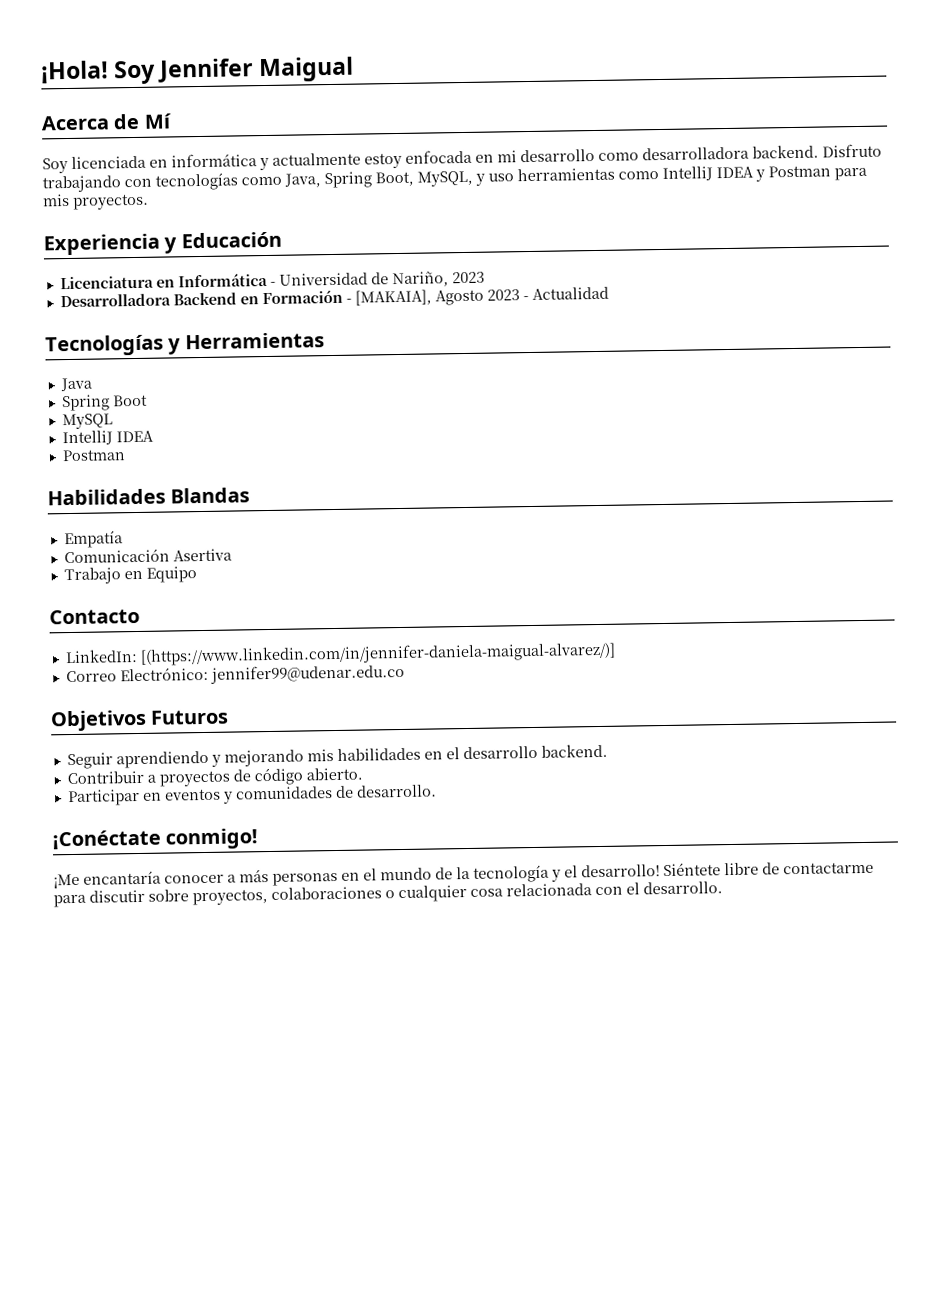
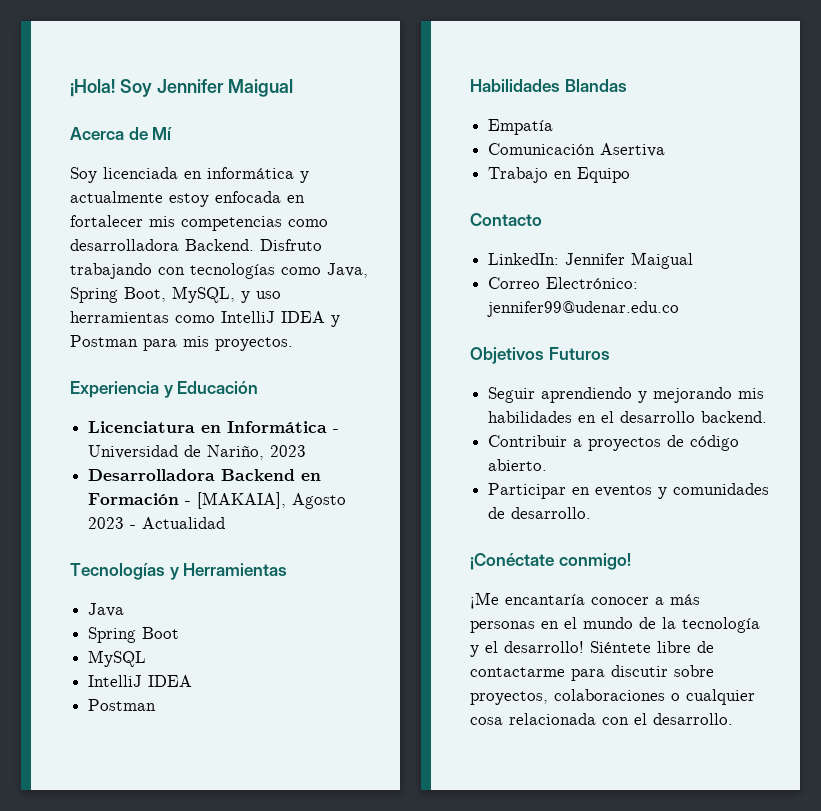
[497,149,595,163] mi desarrollo -> [70,215,282,231] fortalecer mis competencias
[752,144,819,159] backend. -> [185,239,254,251] Backend.
[139,641,616,666] [(https://www.linkedin.com/in/jennifer-daniela-maigual-alvarez/)] -> [565,252,694,269] Jennifer Maigual

